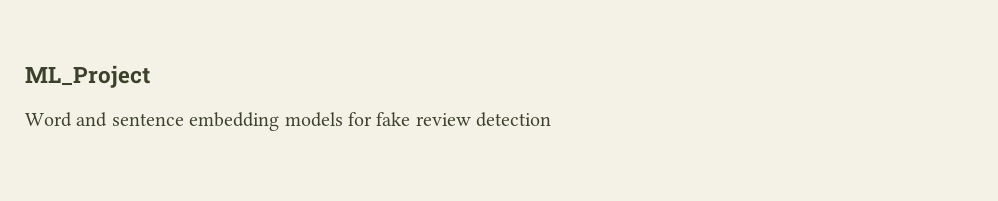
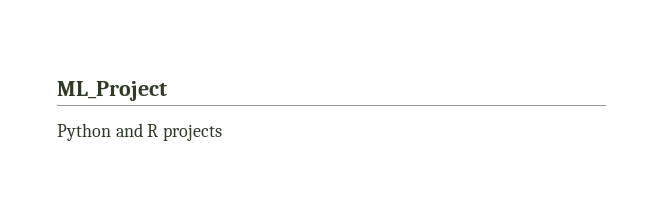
[25,112,552,131] Word and sentence embedding models for fake review detection -> [57,123,223,141] Python and R projects

